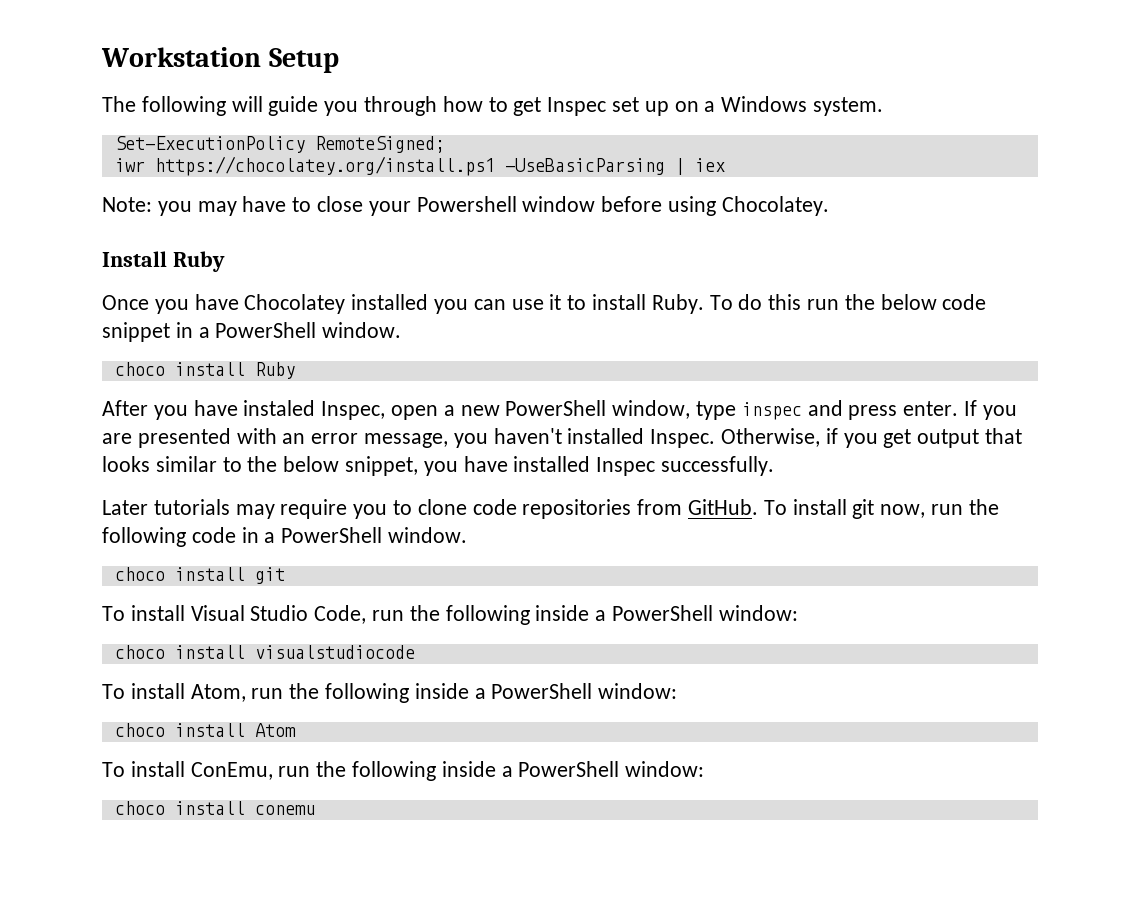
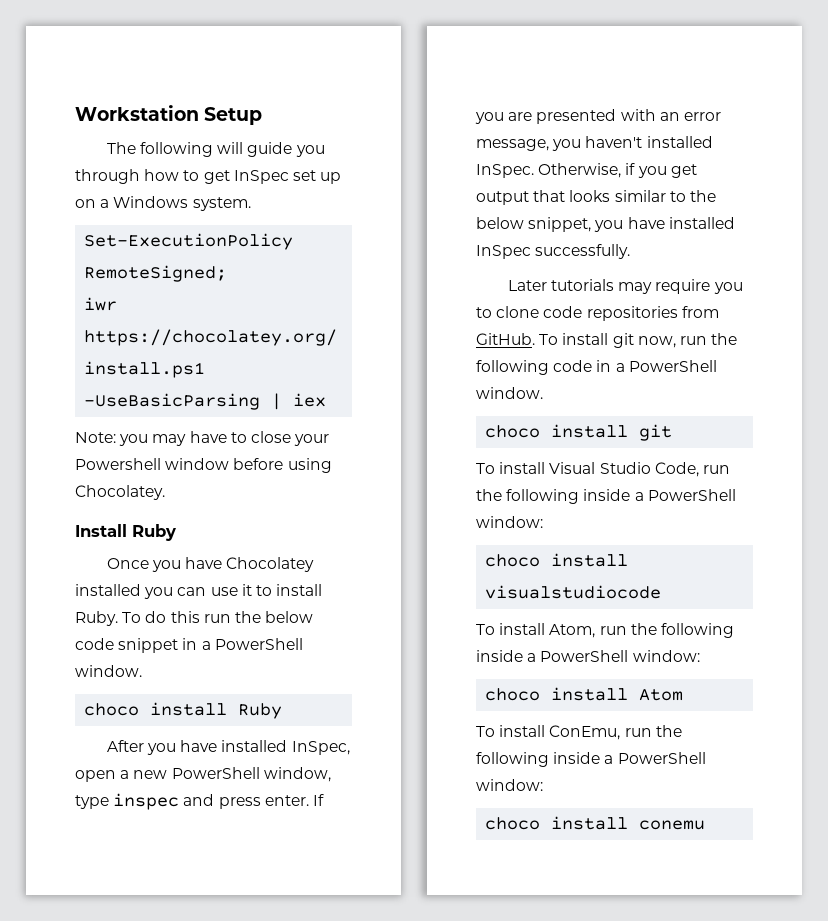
[547,97,607,116] Inspec -> [233,170,289,184] InSpec
[243,400,386,420] instaled Inspec, -> [221,740,350,755] installed InSpec,
[650,429,716,448] Inspec. -> [476,164,534,178] InSpec.
[596,457,656,476] Inspec -> [476,245,531,259] InSpec

